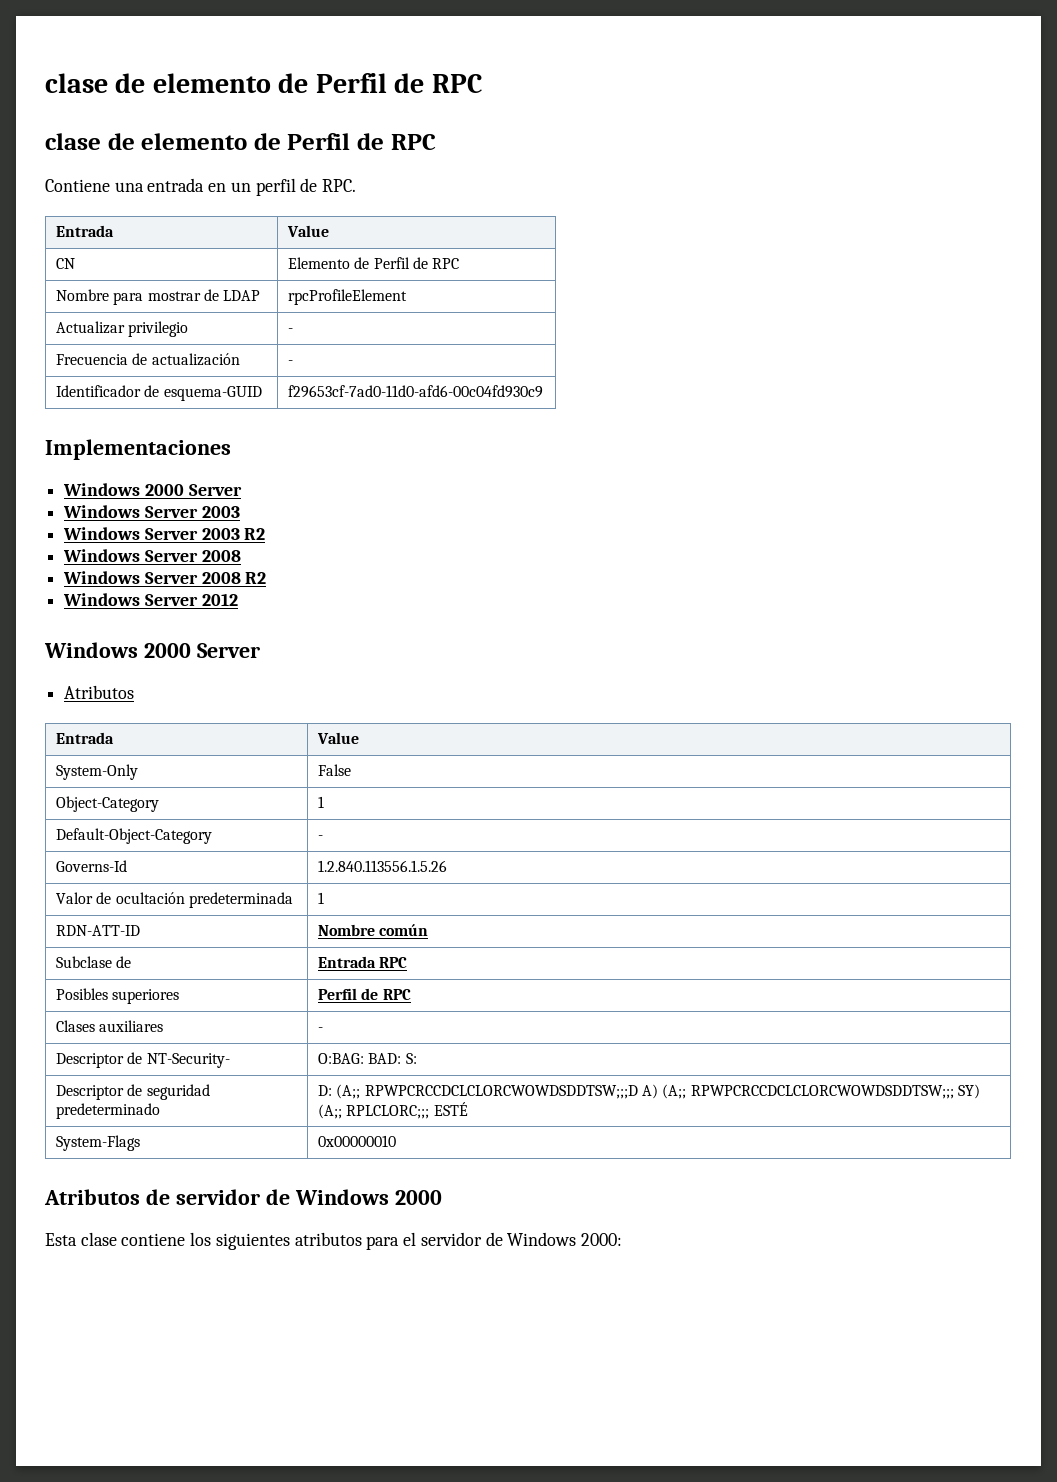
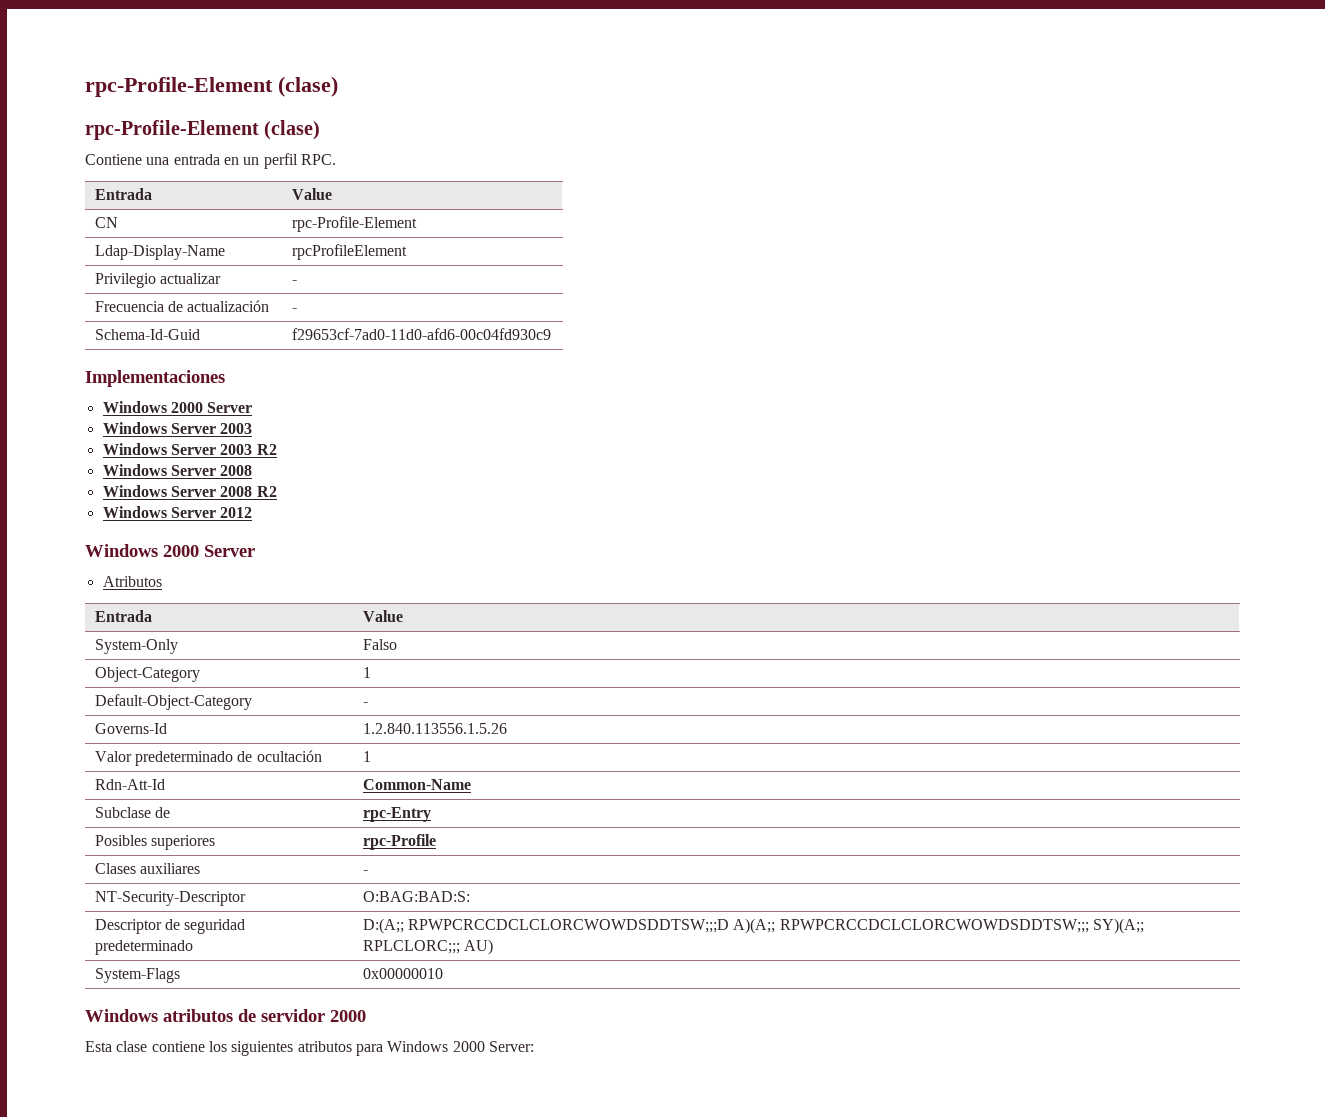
[45,73,482,93] [45,133,436,150] clase de elemento de Perfil de RPC // clase de elemento de Perfil de RPC -> [85,76,338,97] [85,120,321,140] rpc-Profile-Element (clase) // rpc-Profile-Element (clase)
[300,178,318,192] de -> (298, 161) none
[288,257,460,269] [56,289,261,305] Elemento de Perfil de RPC // Nombre para mostrar de LDAP -> [291,216,417,232] [94,245,225,260] rpc-Profile-Element // Ldap-Display-Name
[56,321,189,337] Actualizar privilegio -> [94,273,222,288] Privilegio actualizar
[56,385,262,401] Identificador de esquema-GUID -> [94,329,200,340] Schema-Id-Guid
[318,764,352,776] False -> [362,639,397,650] Falso
(94, 898) none -> [135,751,234,766] predeterminado
[189,892,294,908] [318,892,325,904] [56,925,141,936] [318,924,429,936] predeterminada | 1 // RDN-ATT-ID | Nombre común -> [362,751,371,762] [94,779,165,790] [362,779,471,790] | 1 // Rdn-Att-Id | Common-Name
[318,956,408,968] Entrada RPC -> [362,807,431,822] rpc-Entry
[318,988,411,1000] Perfil de RPC -> [362,834,436,850] rpc-Profile
[56,1052,230,1068] [318,1053,417,1064] [56,1084,210,1100] [56,1103,161,1119] [318,1084,980,1099] [318,1102,468,1119] [56,1135,141,1151] [318,1135,397,1147] [44,1189,389,1205] Descriptor de NT-Security- | O:BAG: BAD: S: // Descriptor de seguridad predeterminado | D: (A;; RPWPCRCCDCLCLORCWOWDSDDTSW;;;D A) (A;; RPWPCRCCDCLCLORCWOWDSDDTSW;;; SY) (A;; RPLCLORC;;; ESTÉ // System-Flags | 0x00000010 // Atributos de servidor de Windows -> [94,891,246,906] [362,891,470,902] [94,919,246,934] [94,940,193,955] [362,918,1144,934] [362,939,494,955] [94,968,180,983] [362,968,443,979] [85,1009,325,1022] NT-Security-Descriptor | O:BAG:BAD:S: // Descriptor de seguridad predeterminado | D:(A;; RPWPCRCCDCLCLORCWOWDSDDTSW;;;D A)(A;; RPWPCRCCDCLCLORCWOWDSDDTSW;;; SY)(A;; RPLCLORC;;; AU) // System-Flags | 0x00000010 // Windows atributos de servidor
[403,1232,622,1246] el servidor de Windows 2000: -> [387,1041,534,1052] Windows 2000 Server:

